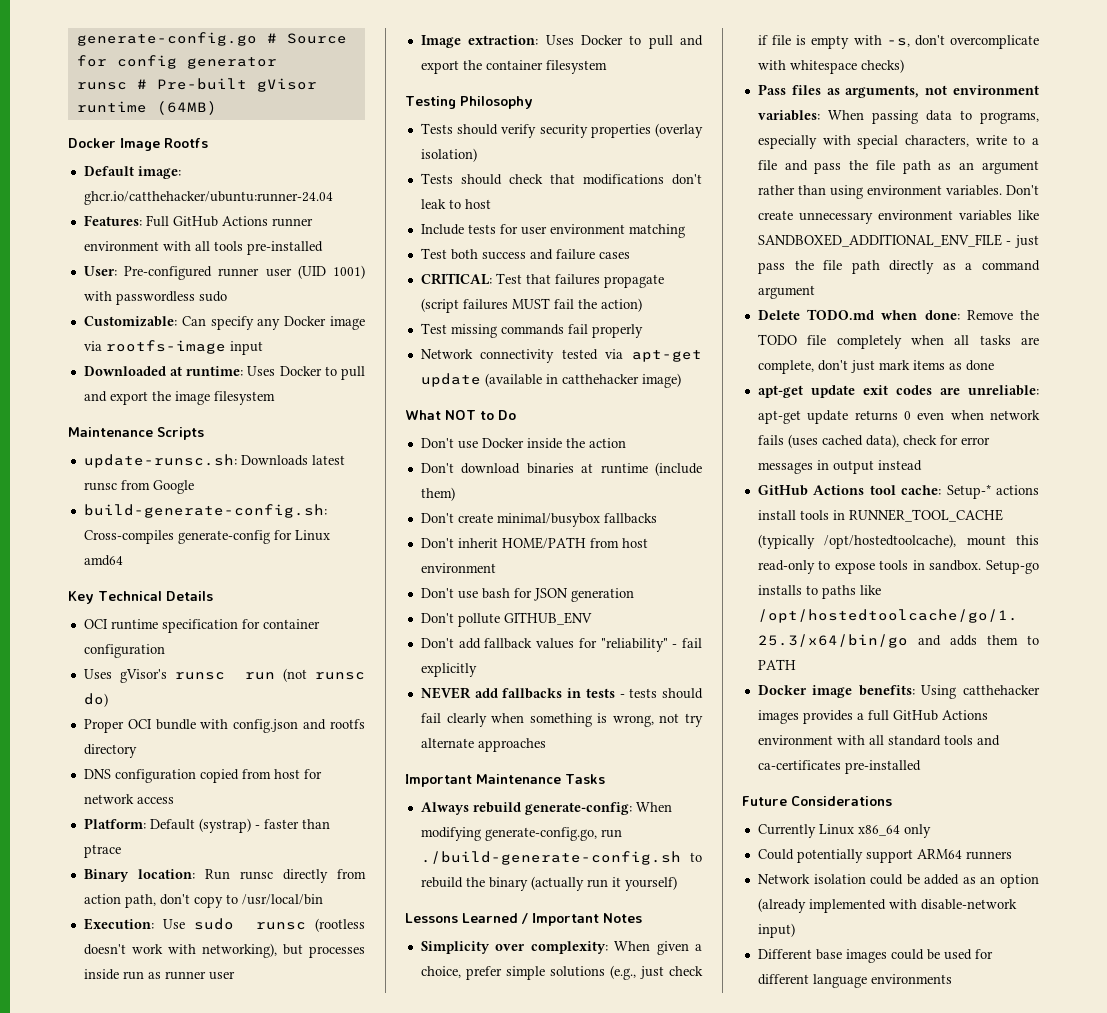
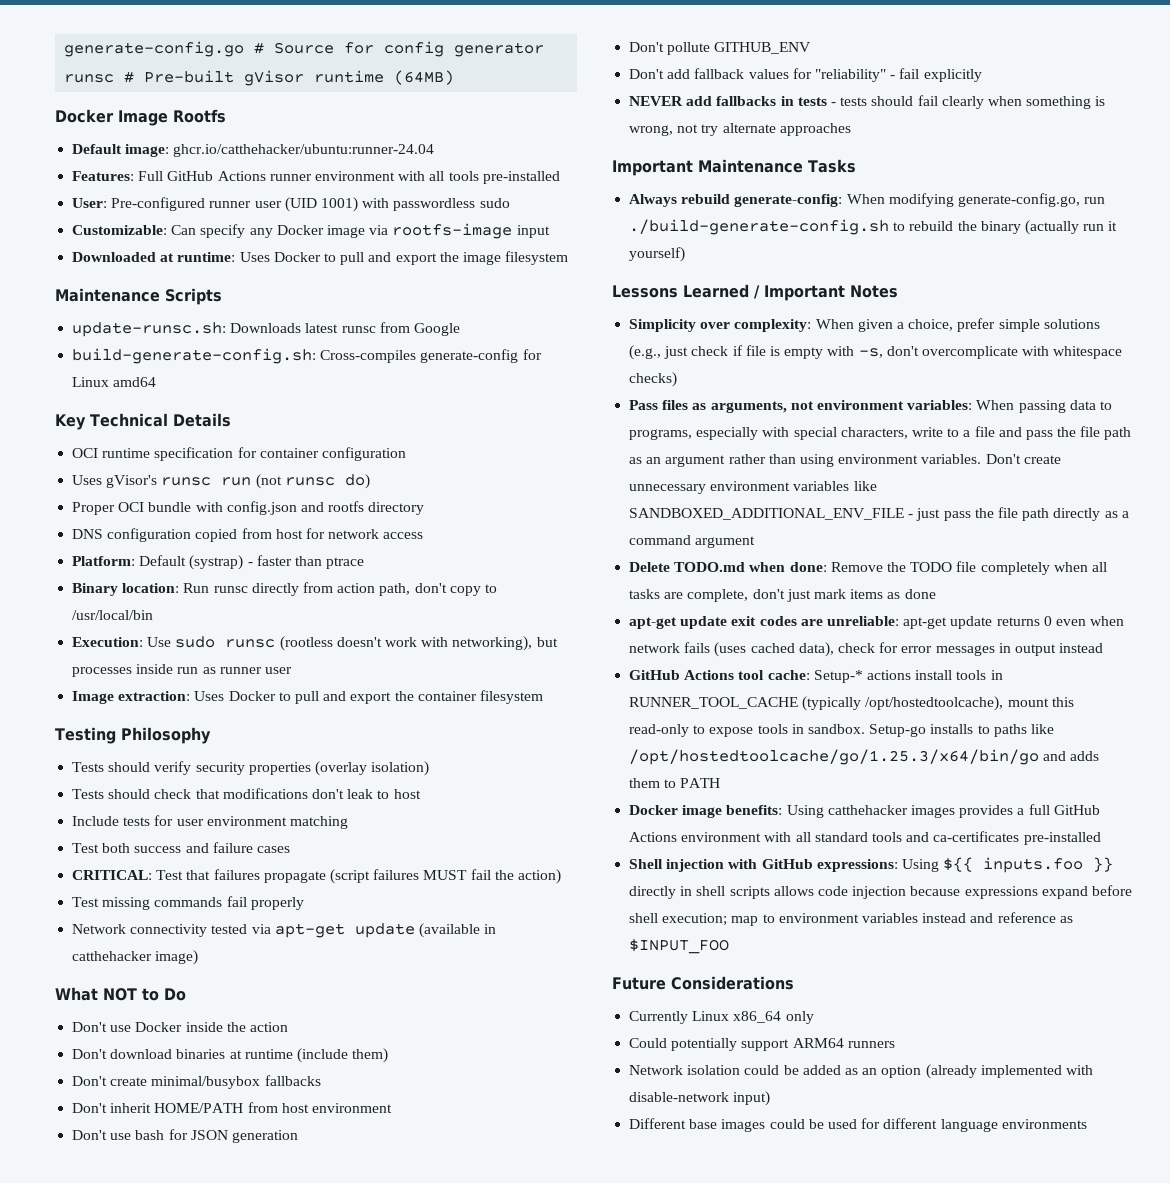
(921, 767) none -> [629,857,1114,873] [629,885,1132,899] [629,912,1073,926] [629,939,730,954] // Shell injection with GitHub expressions: Using ${{ inputs.foo }} directly in shell scripts allows code injection because expressions expand before shell execution; map to environment variables instead and reference as $INPUT_FOO

